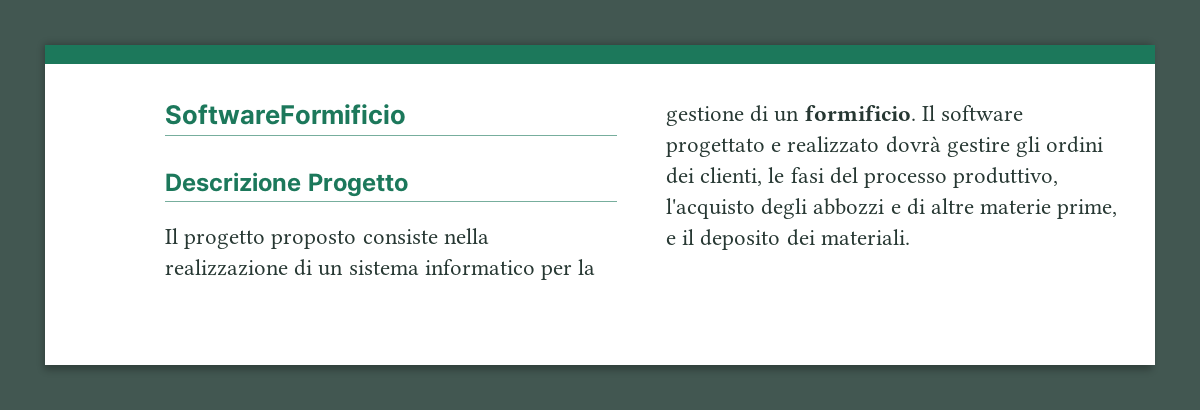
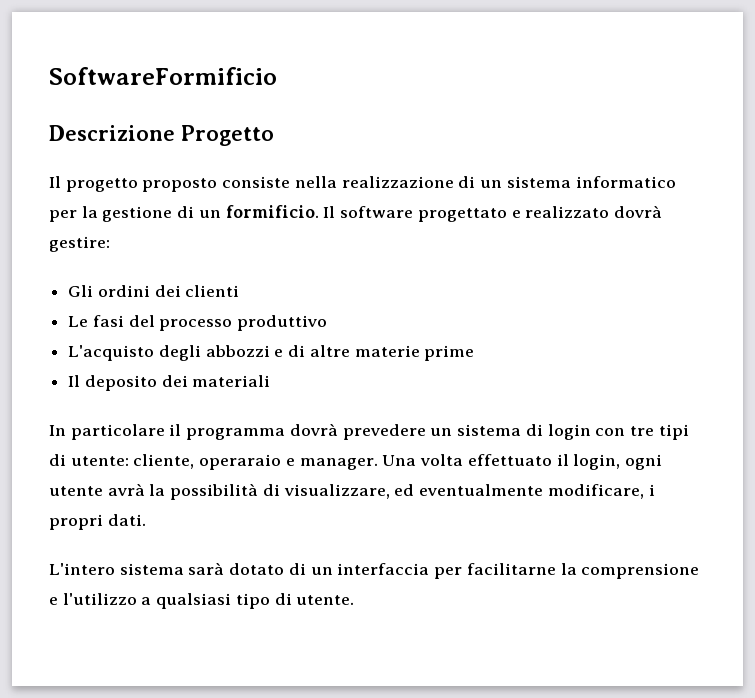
[946,136,1104,157] [666,167,785,186] gestire gli ordini dei clienti, le -> [49,236,110,252] [68,285,240,297] [68,316,89,327] gestire: // Gli ordini dei clienti // Le
[953,167,1059,188] [666,198,755,219] produttivo, l'acquisto -> [237,315,328,331] [68,345,155,361] produttivo // L'acquisto
[1057,199,1118,219] [666,229,910,250] prime, e il deposito dei materiali. -> [424,345,475,361] [68,375,271,391] [49,423,689,440] [49,454,662,470] [49,483,655,500] [49,514,146,530] [49,562,700,579] [49,593,355,609] prime // Il deposito dei materiali // In particolare il programma dovrà prevedere un sistema di login con tre tipi di utente: cliente, operaraio e manager. Una volta effettuato il login, ogni utente avrà la possibilità di visualizzare, ed eventualmente modificare, i propri dati. // L'intero sistema sarà dotato di un interfaccia per facilitarne la comprensione e l'utilizzo a qualsiasi tipo di utente.

